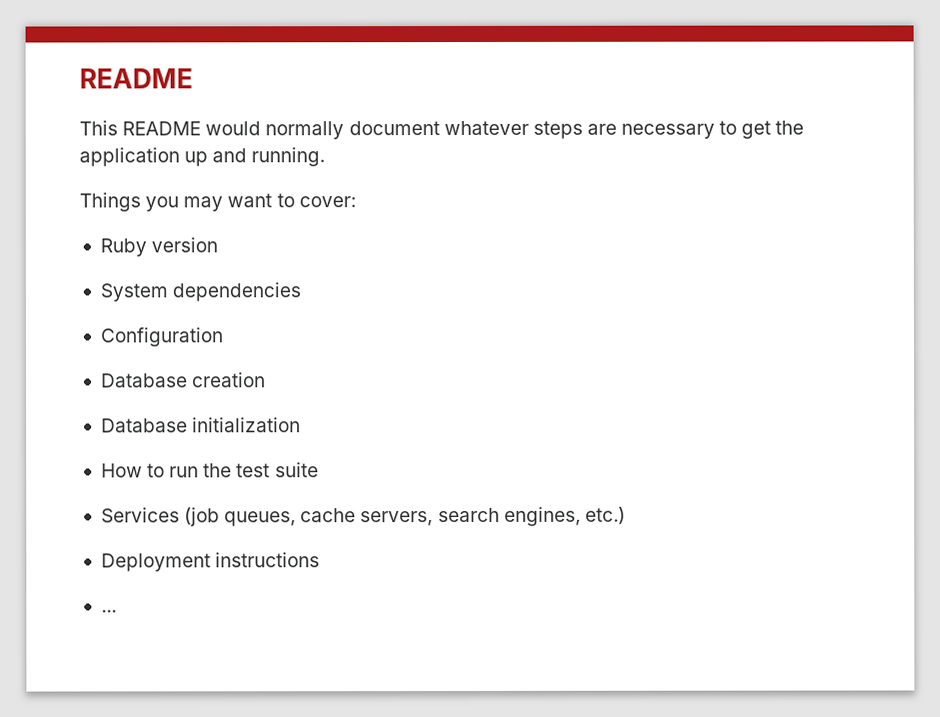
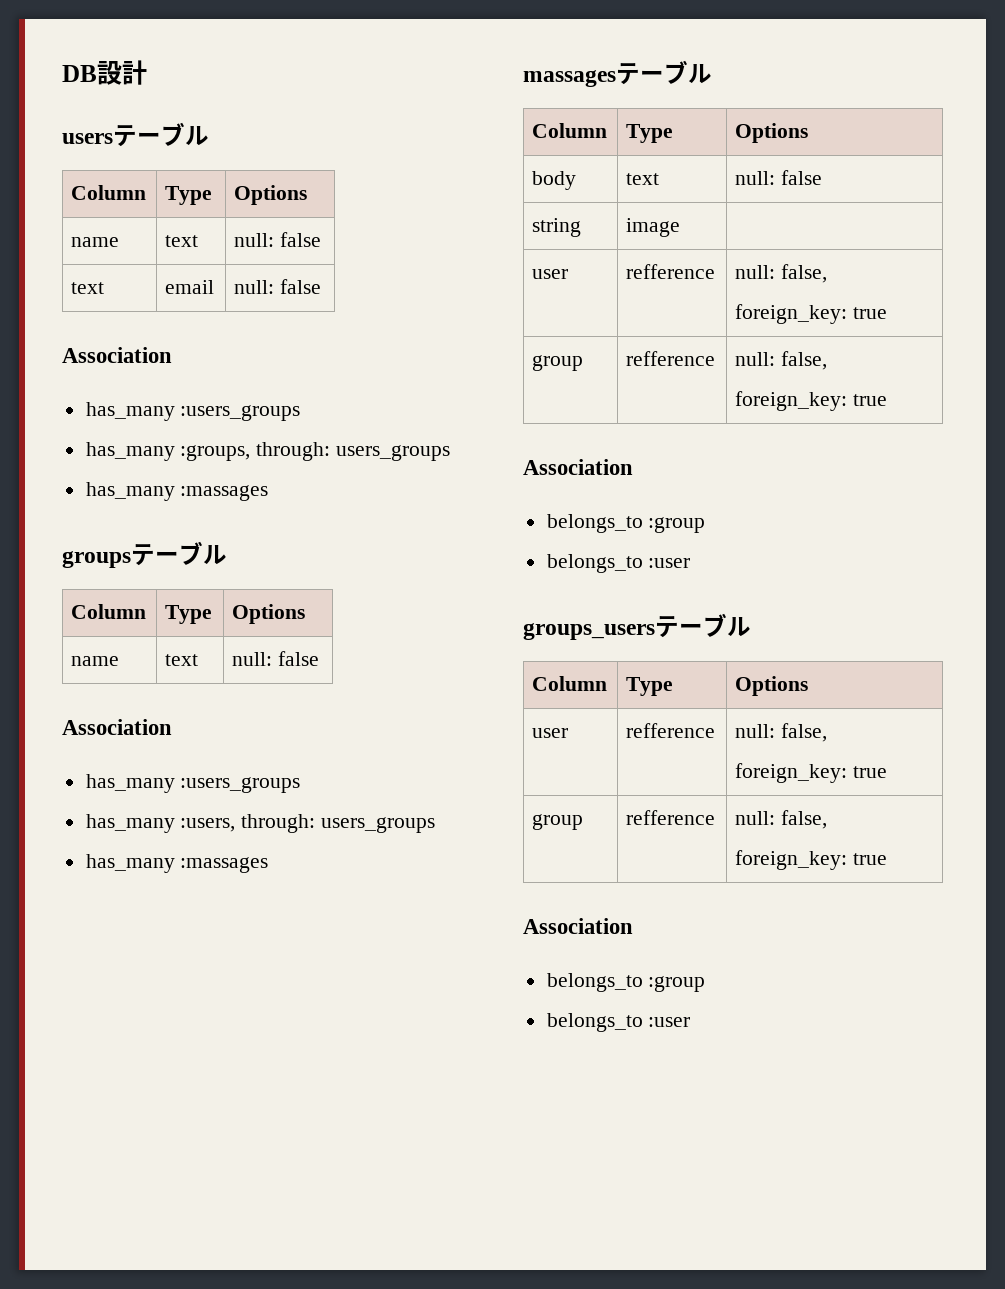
[79,68,193,89] [79,120,805,140] [79,147,326,167] [79,192,356,212] [99,237,219,257] [99,282,302,302] [99,327,223,347] [100,372,267,388] [100,417,302,433] [100,462,319,478] [100,506,626,527] [100,552,321,572] [100,609,117,613] README // This README would normally document whatever steps are necessary to get the application up and running. // Things you may want to cover: // Ruby version // System dependencies // Configuration // Database creation // Database initialization // How to run the test suite // Services (job queues, cache servers, search engines, etc.) // Deployment instructions // ... -> [62,60,147,85] [62,122,209,147] [71,185,147,200] [165,186,213,205] [234,185,308,205] [71,237,120,247] [165,235,199,247] [234,232,322,247] [71,282,105,294] [165,280,215,294] [234,279,322,294] [62,347,172,363] [85,402,301,421] [85,442,451,461] [85,482,269,501] [62,541,227,568] [71,604,147,619] [165,605,213,624] [232,604,306,624] [71,656,120,666] [165,654,199,666] [232,651,320,666] [62,719,172,735] [85,774,301,793] [85,814,436,833] [85,854,269,873] [523,60,712,87] [532,123,608,138] [626,124,674,143] [735,123,809,143] [532,171,577,190] [626,173,660,185] [735,170,823,185] [532,218,582,237] [626,218,681,237] [532,269,569,279] [626,264,716,279] [735,264,828,283] [735,304,888,324] [532,355,584,371] [626,351,716,366] [735,351,828,370] [735,391,888,411] [523,459,633,475] [546,514,706,533] [546,554,691,573] [523,613,751,640] [532,676,608,691] [626,677,674,696] [735,676,809,696] [532,728,569,738] [626,723,716,738] [735,723,828,742] [735,763,888,783] [532,814,584,830] [626,810,716,825] [735,810,828,829] [735,850,888,870] [523,918,633,934] [546,973,706,992] [546,1013,691,1032] DB設計 // usersテーブル // Column | Type | Options // name | text | null: false // text | email | null: false // Association // has_many :users_groups // has_many :groups, through: users_groups // has_many :massages // groupsテーブル // Column | Type | Options // name | text | null: false // Association // has_many :users_groups // has_many :users, through: users_groups // has_many :massages // massagesテーブル // Column | Type | Options // body | text | null: false // string | image | // user | refference | null: false, foreign_key: true // group | refference | null: false, foreign_key: true // Association // belongs_to :group // belongs_to :user // groups_usersテーブル // Column | Type | Options // user | refference | null: false, foreign_key: true // group | refference | null: false, foreign_key: true // Association // belongs_to :group // belongs_to :user

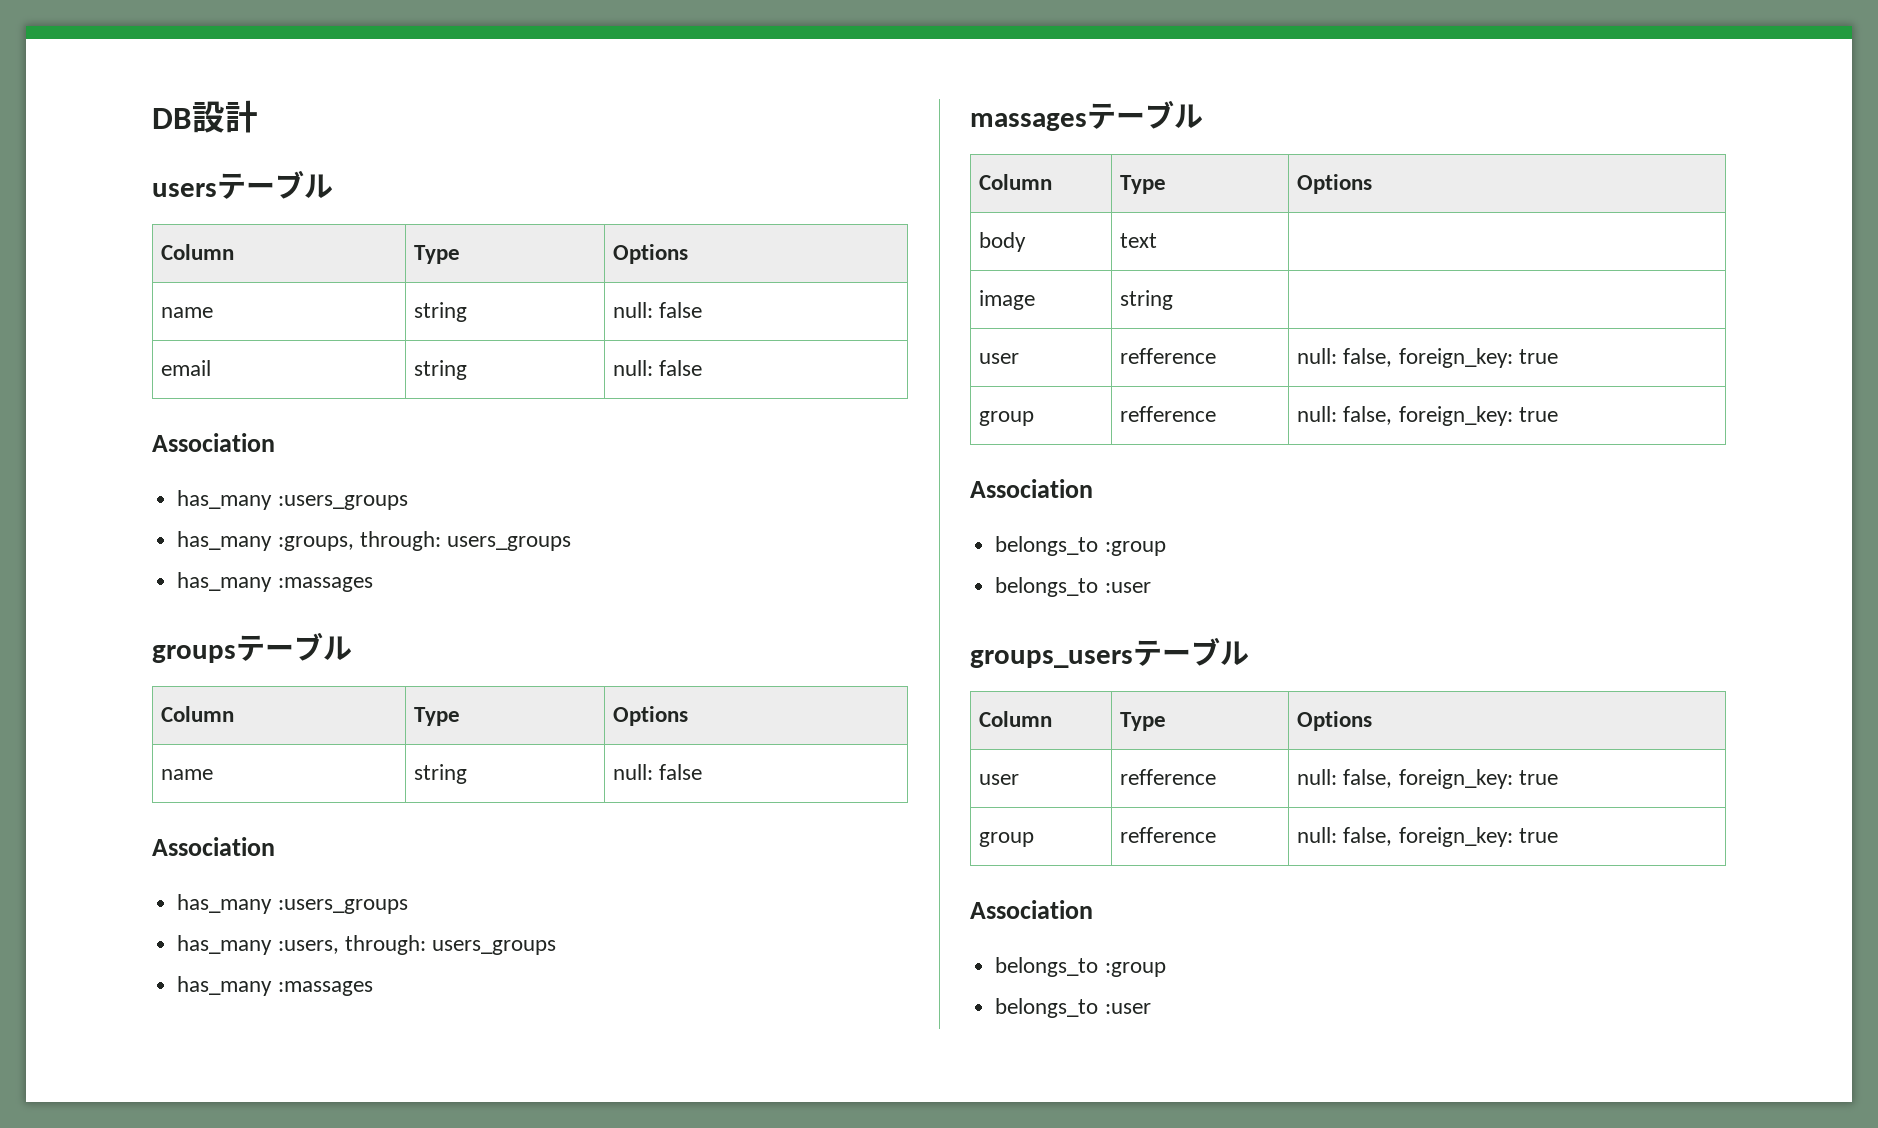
[165,235,199,247] [234,232,322,247] [71,282,105,294] [165,280,215,294] text | null: false // text | email -> [414,302,468,322] [613,302,703,318] [161,360,212,376] [414,360,468,380] string | null: false // email | string
[165,654,199,666] text -> [414,764,468,784] string
[735,170,823,185] [532,218,582,237] [626,218,681,237] null: false // string | image -> [979,290,1036,310] [1120,290,1174,310] // image | string

